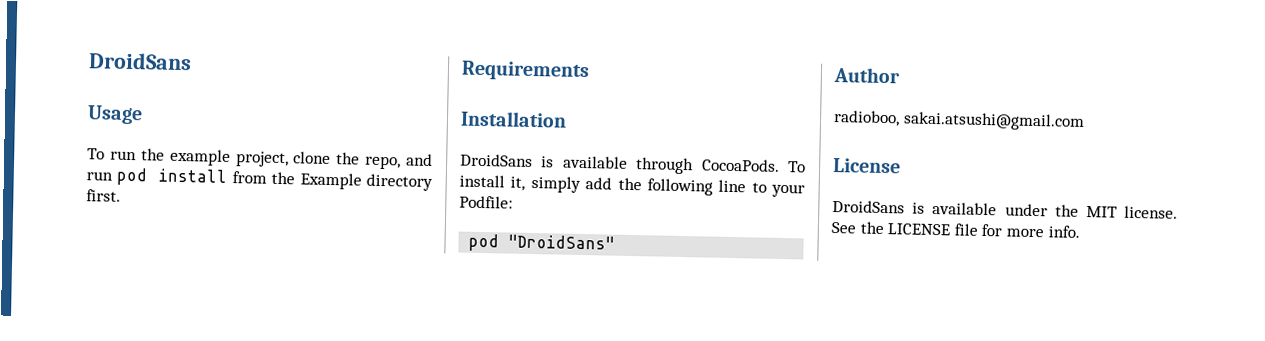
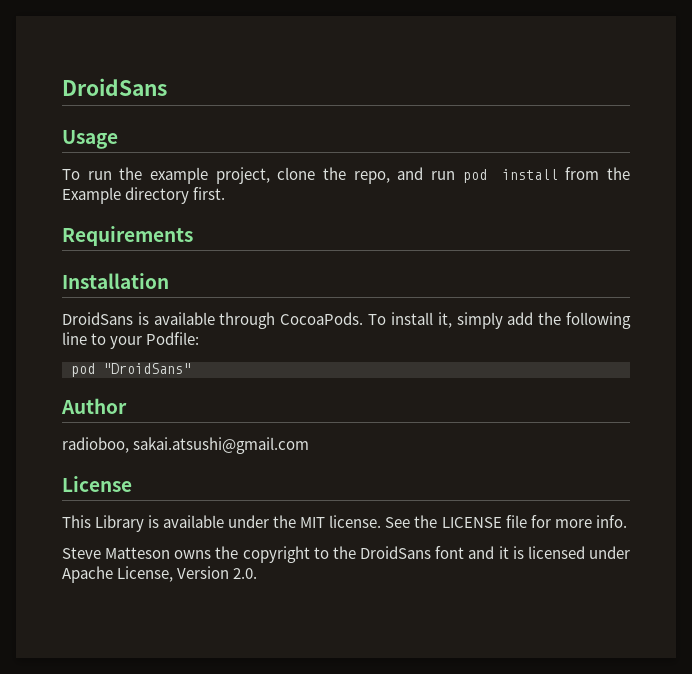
[832,199,905,214] DroidSans -> [62,515,145,532] This Library
(1080, 231) none -> [62,546,630,563] [62,566,258,583] // Steve Matteson owns the copyright to the DroidSans font and it is licensed under Apache License, Version 2.0.

